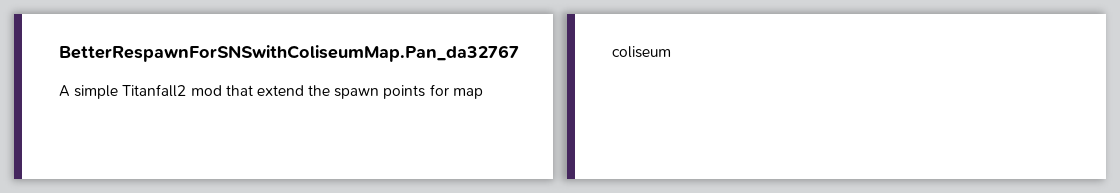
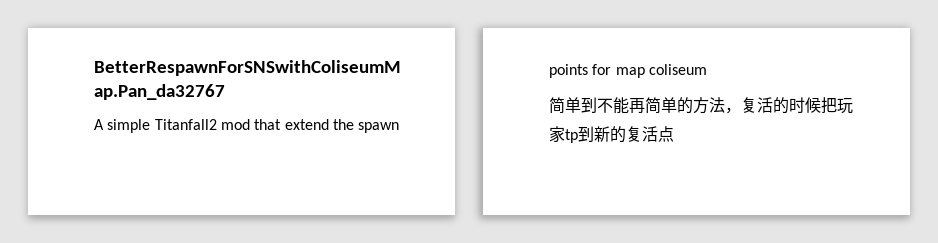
(671, 52) none -> [549,97,853,114] [549,126,674,143] // 简单到不能再简单的方法，复活的时候把玩家tp到新的复活点

